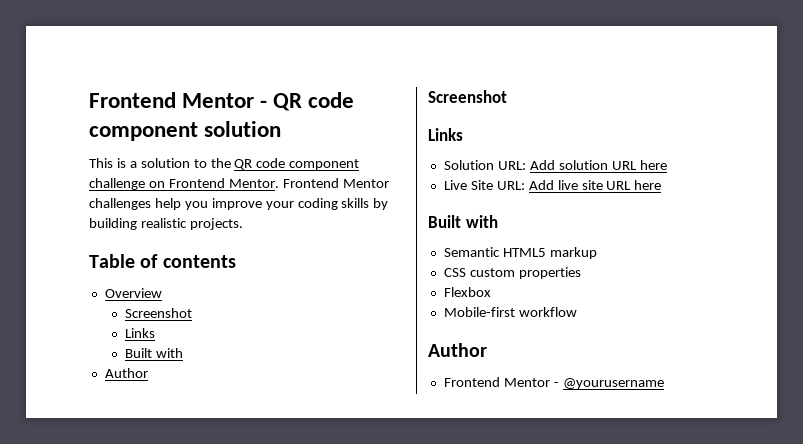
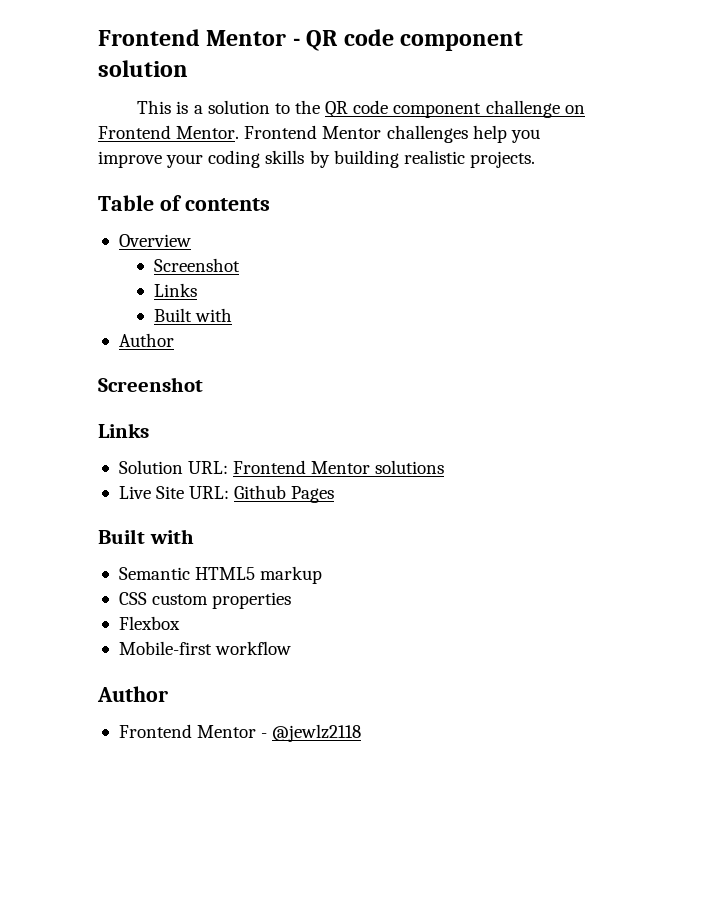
[529,160,667,170] Add solution URL here -> [233,460,445,474] Frontend Mentor solutions
[528,180,662,190] Add live site URL here -> [234,485,335,503] Github Pages
[562,378,664,389] @yourusername -> [272,724,362,742] @jewlz2118

